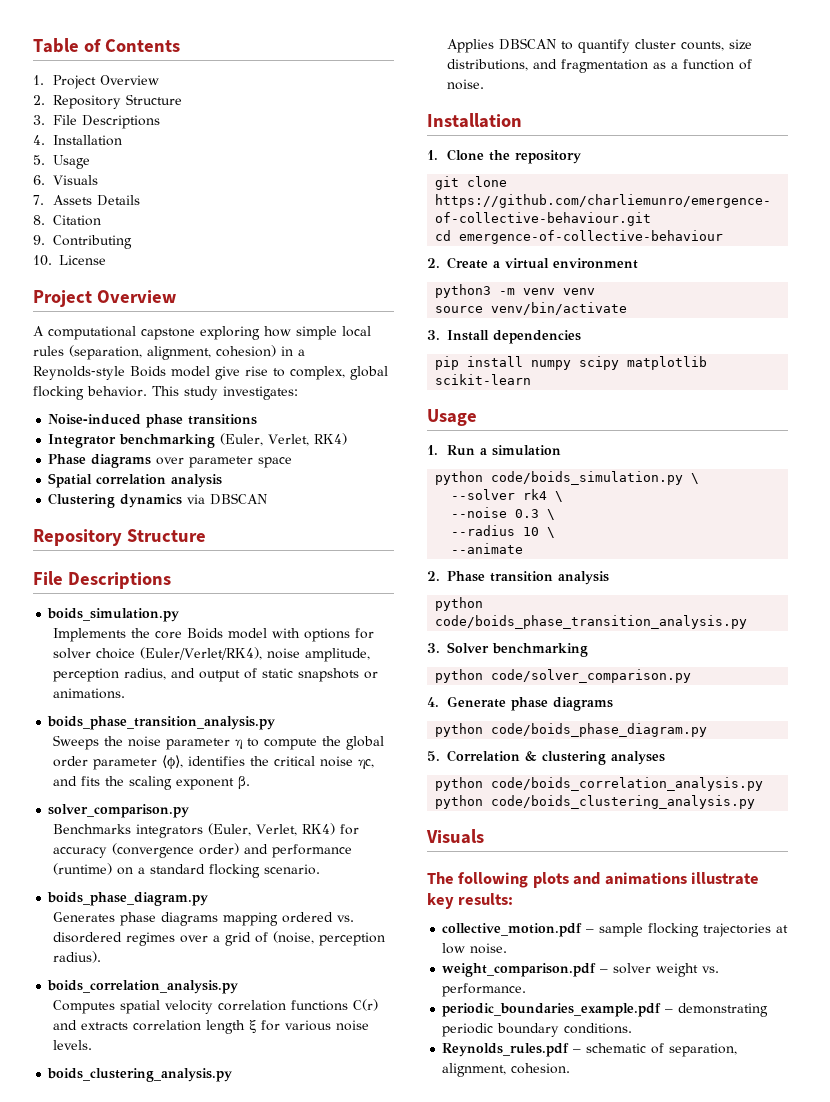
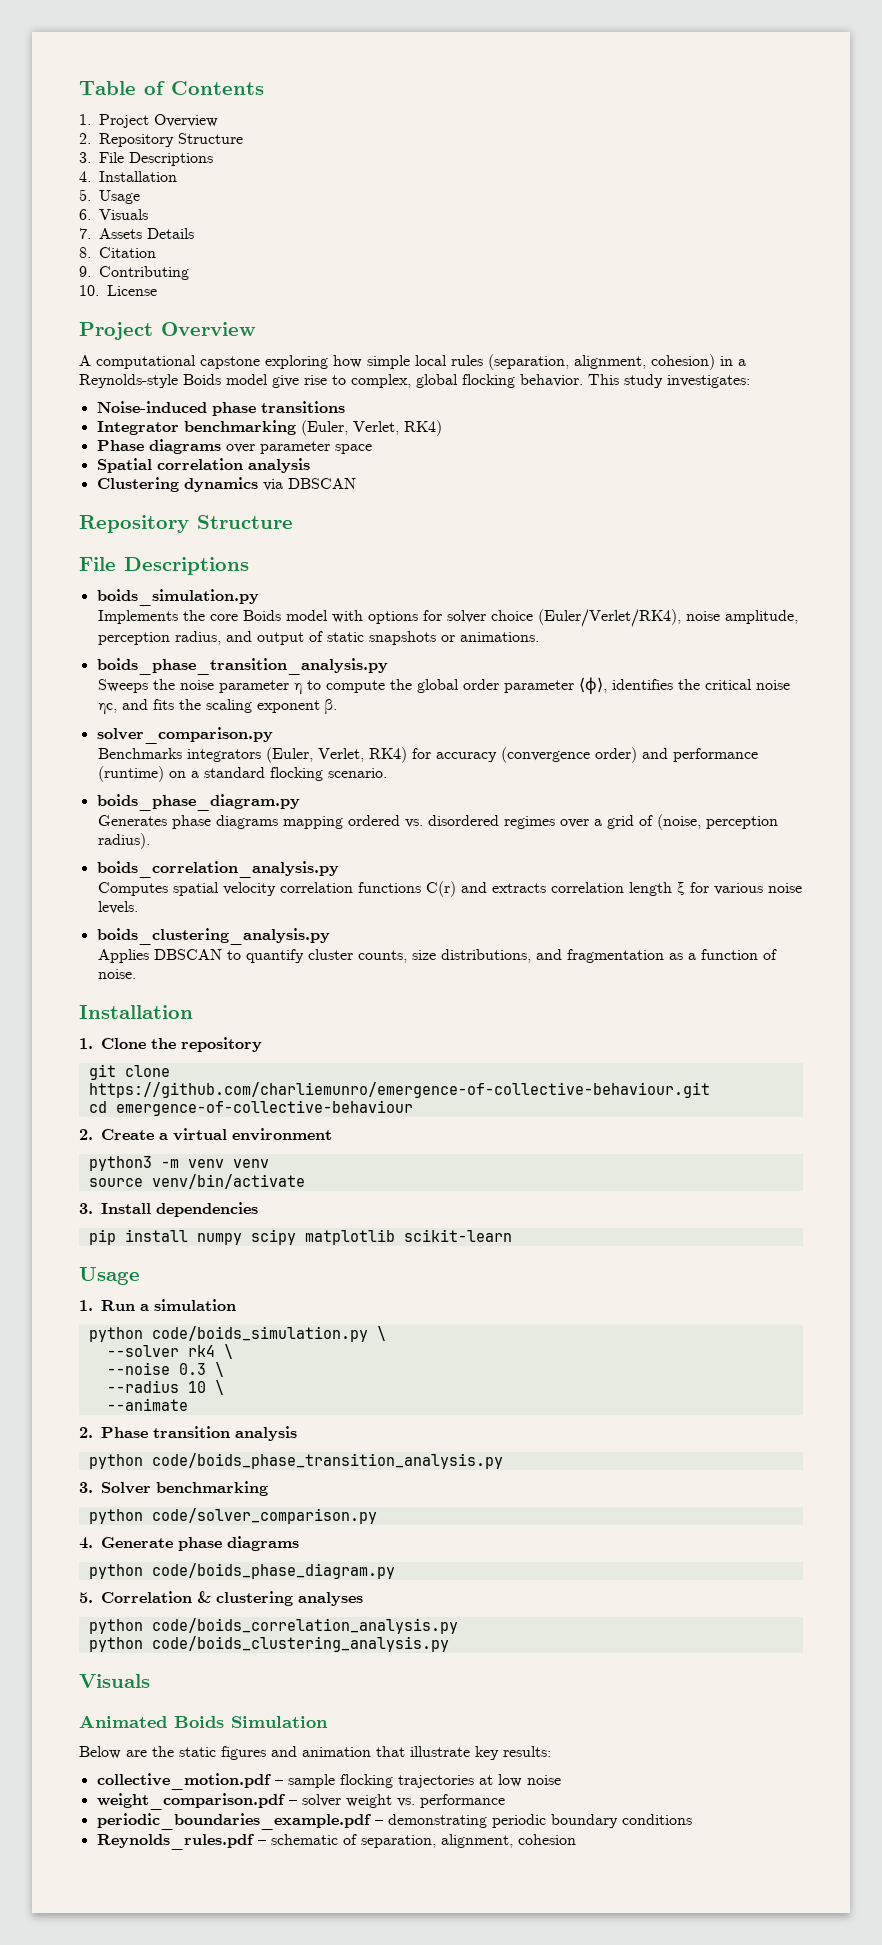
[427,872,687,888] The following plots and animations -> [79,1715,328,1728] [79,1746,405,1760] Animated Boids Simulation // Below are the static figures and animation that
[470,943,508,954] noise. -> [526,1775,561,1785] noise
[442,983,527,997] performance. -> [419,1794,505,1808] performance
[564,1023,633,1034] conditions. -> [621,1814,692,1825] conditions
[511,1063,571,1074] cohesion. -> [517,1834,576,1845] cohesion

